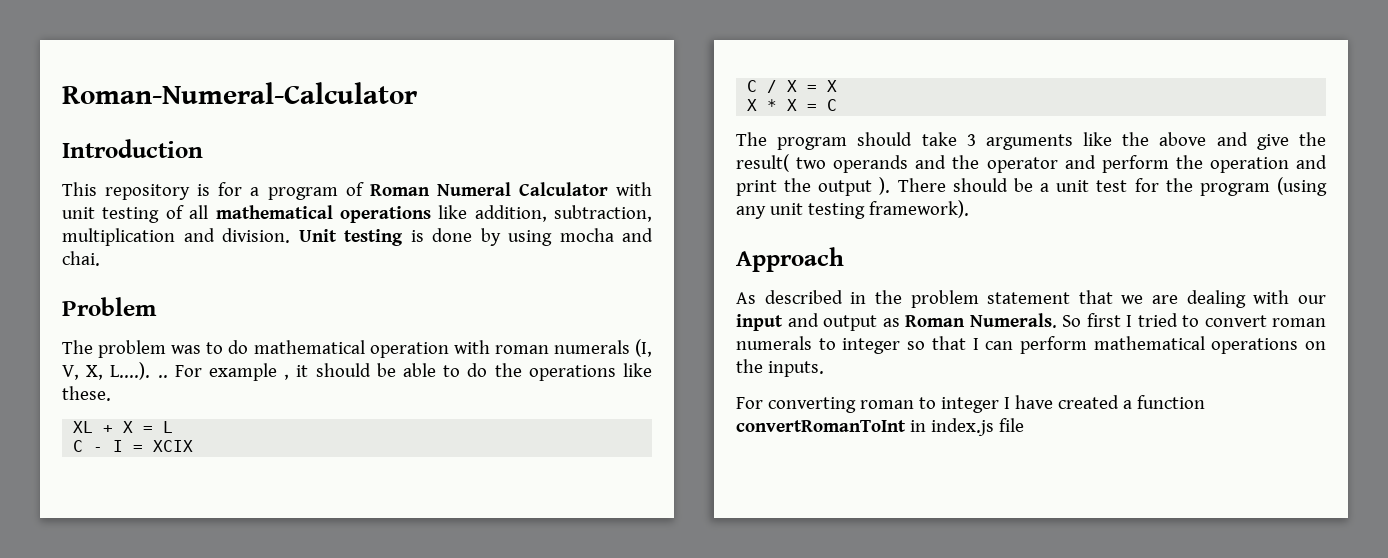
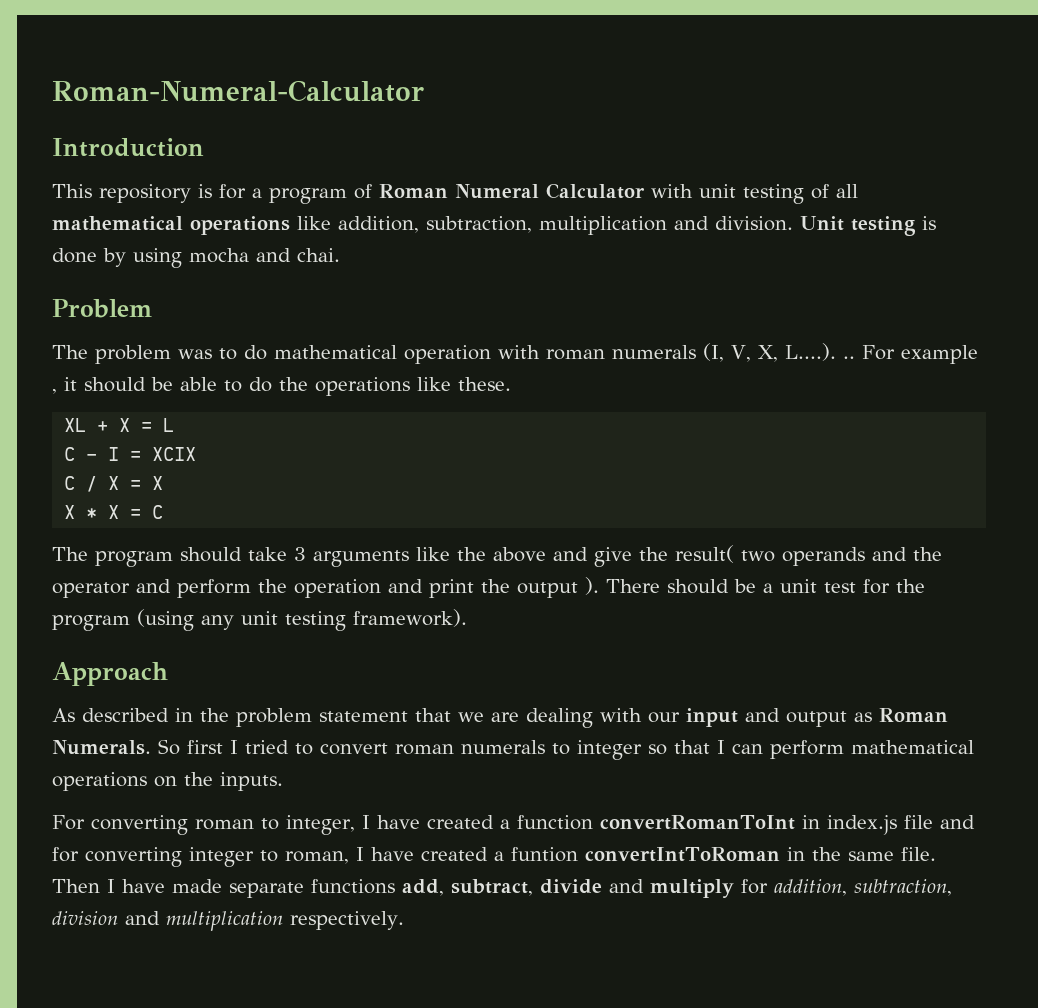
[940,397,999,413] integer -> [286,815,355,835] integer,
(1024, 425) none -> [939,815,975,829] [52,847,936,867] [52,879,952,898] [52,911,404,931] and for converting integer to roman, I have created a funtion convertIntToRoman in the same file. Then I have made separate functions add, subtract, divide and multiply for addition, subtraction, division and multiplication respectively.

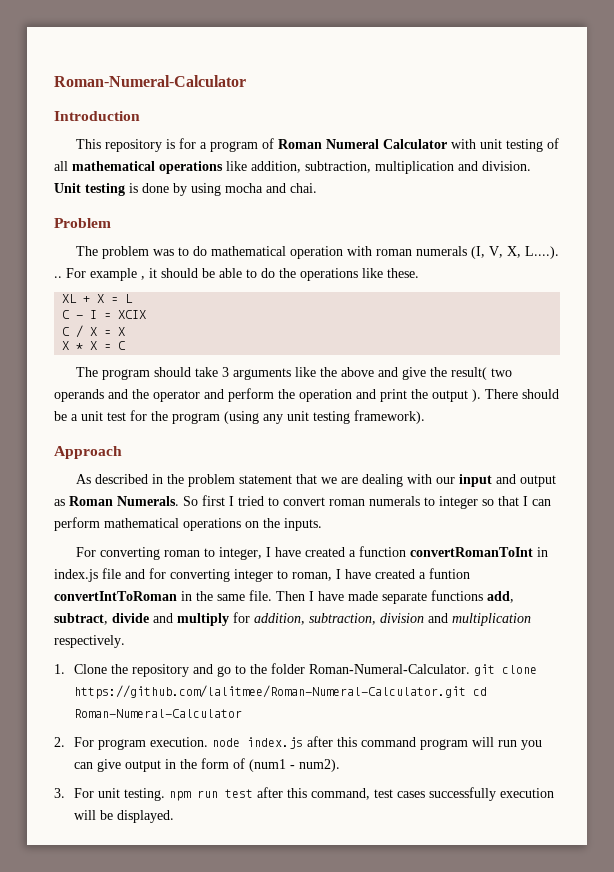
(404, 920) none -> [54,663,538,677] [74,685,488,699] [74,709,243,718] [54,736,543,750] [74,758,341,772] [54,787,555,801] [74,810,175,823] // 1. Clone the repository and go to the folder Roman-Numeral-Calculator. git clone https://github.com/lalitmee/Roman-Numeral-Calculator.git cd Roman-Numeral-Calculator // 2. For program execution. node index.js after this command program will run you can give output in the form of (num1 - num2). // 3. For unit testing. npm run test after this command, test cases successfully execution will be displayed.

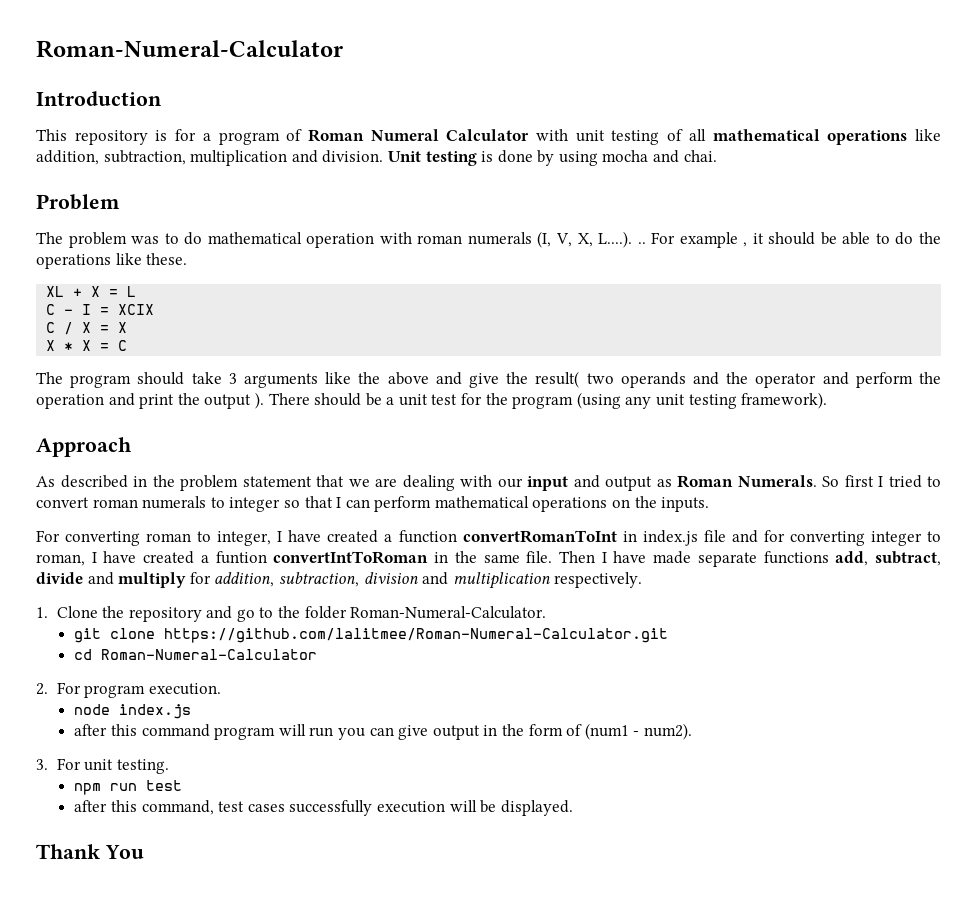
(471, 669) none -> (547, 612) //
(467, 692) none -> (669, 635) //
(209, 742) none -> (221, 689) //
(304, 743) none -> (192, 711) //
(166, 794) none -> (169, 766) //
(254, 793) none -> (183, 785) //
(175, 816) none -> [36,844,144,859] // Thank You

